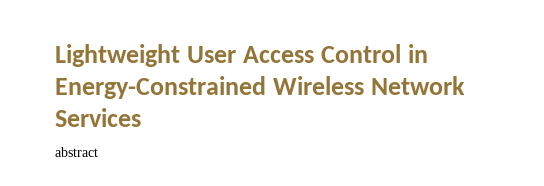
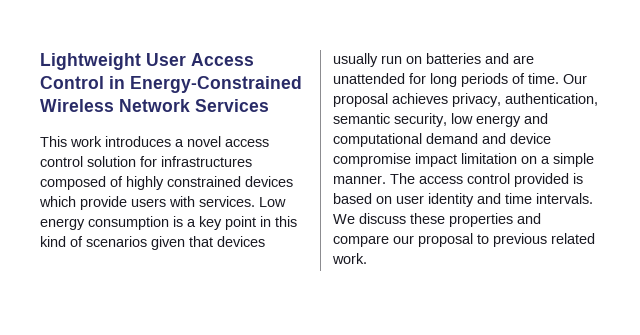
[55,147,98,157] abstract -> [40,136,269,147] [40,156,252,167] [40,176,293,190] [39,196,286,210] [40,216,297,230] [40,236,265,250] [333,53,534,67] [333,73,587,87] [333,93,598,107] [333,113,548,127] [333,133,551,147] [333,153,594,167] [333,173,583,187] [333,193,593,207] [333,213,541,227] [333,233,595,247] [332,253,367,264] This work introduces a novel access control solution for infrastructures composed of highly constrained devices which provide users with services. Low energy consumption is a key point in this kind of scenarios given that devices usually run on batteries and are unattended for long periods of time. Our proposal achieves privacy, authentication, semantic security, low energy and computational demand and device compromise impact limitation on a simple manner. The access control provided is based on user identity and time intervals. We discuss these properties and compare our proposal to previous related work.

